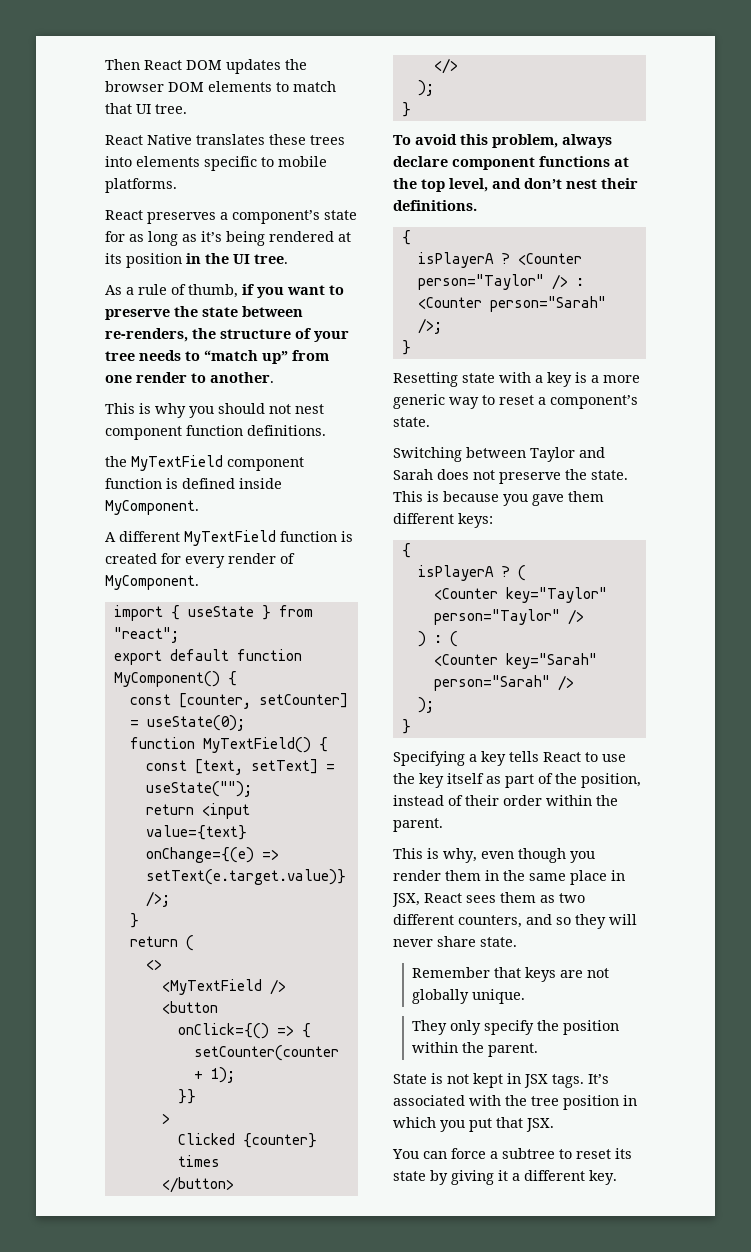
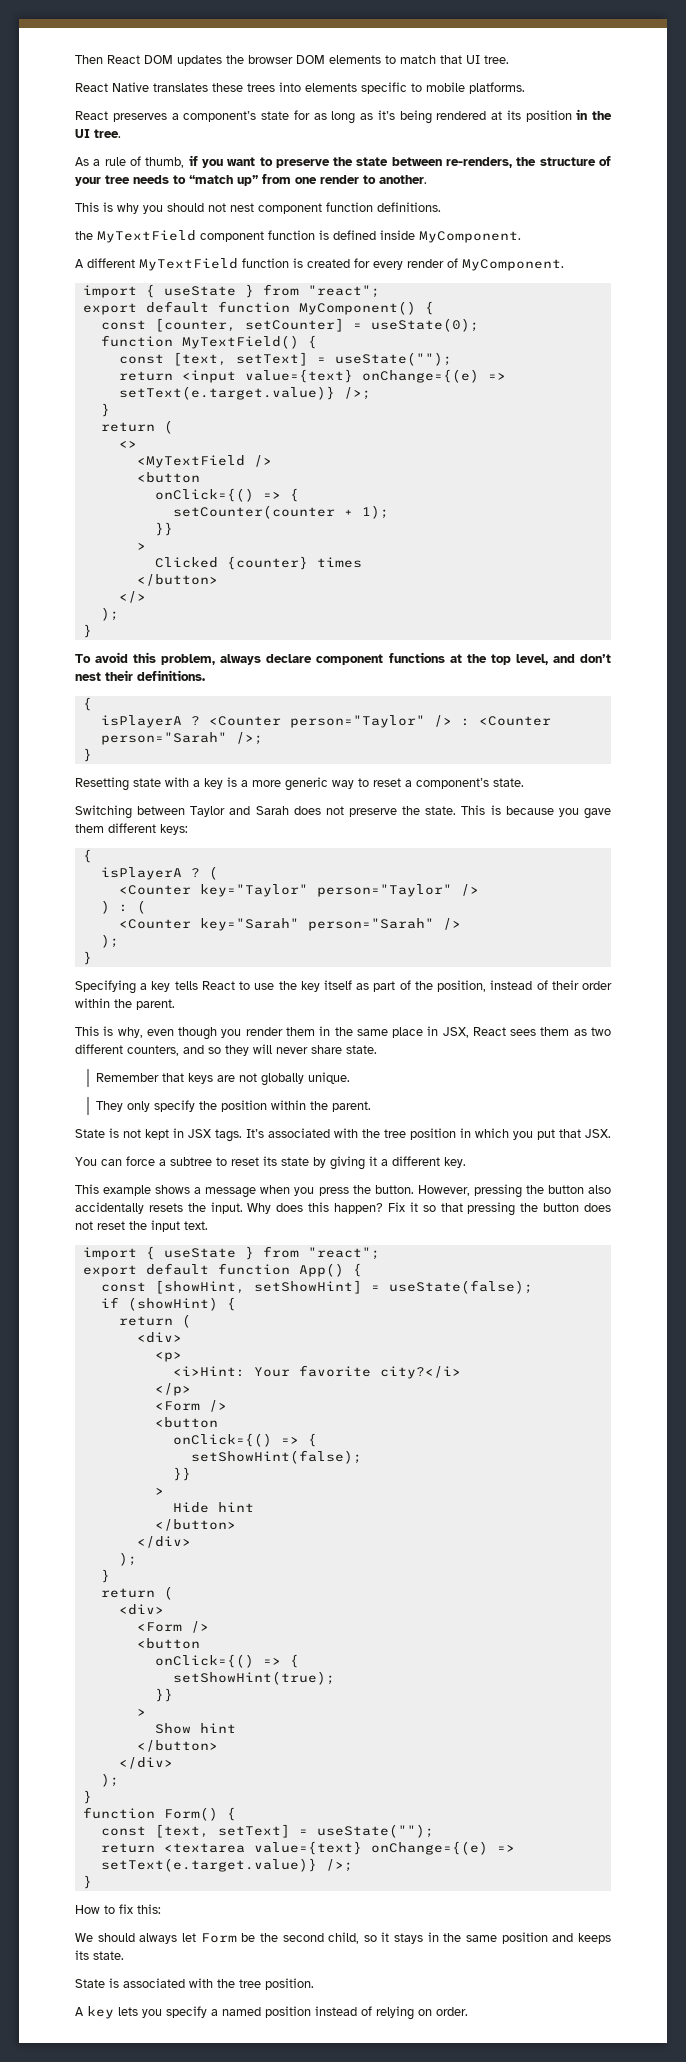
(617, 1177) none -> [75,1184,611,1198] [75,1202,612,1216] [75,1220,208,1232] [82,1246,380,1260] [82,1263,362,1277] [100,1280,533,1294] [100,1297,236,1311] [118,1314,191,1328] [136,1332,182,1343] [154,1351,182,1362] [172,1365,461,1379] [154,1383,191,1396] [154,1400,227,1412] [154,1417,218,1428] [172,1433,317,1447] [190,1450,362,1464] [172,1467,191,1481] [154,1487,164,1495] [172,1502,254,1513] [154,1519,236,1531] [136,1536,191,1548] [118,1552,137,1566] [100,1569,110,1583] [100,1586,173,1600] [118,1604,164,1615] [136,1621,209,1633] [136,1638,200,1649] [154,1654,299,1668] [172,1671,335,1685] [154,1688,173,1702] [136,1708,146,1716] [154,1723,236,1734] [136,1740,218,1752] [118,1757,173,1769] [100,1773,119,1787] [82,1790,92,1804] [82,1807,236,1821] [100,1824,434,1838] [100,1841,515,1855] [100,1858,353,1872] [82,1875,92,1889] [75,1904,161,1914] [75,1932,611,1944] [75,1950,124,1960] [75,1978,314,1990] [75,2006,468,2020] // This example shows a message when you press the button. However, pressing the button also accidentally resets the input. Why does this happen? Fix it so that pressing the button does not reset the input text. // import { useState } from "react"; // export default function App() { // const [showHint, setShowHint] = useState(false); // if (showHint) { // return ( // <div> // <p> // <i>Hint: Your favorite city?</i> // </p> // <Form /> // <button // onClick={() => { // setShowHint(false); // }} // > // Hide hint // </button> // </div> // ); // } // return ( // <div> // <Form /> // <button // onClick={() => { // setShowHint(true); // }} // > // Show hint // </button> // </div> // ); // } // function Form() { // const [text, setText] = useState(""); // return <textarea value={text} onChange={(e) => setText(e.target.value)} />; // } // How to fix this: // We should always let Form be the second child, so it stays in the same position and keeps its state. // State is associated with the tree position. // A key lets you specify a named position instead of relying on order.

